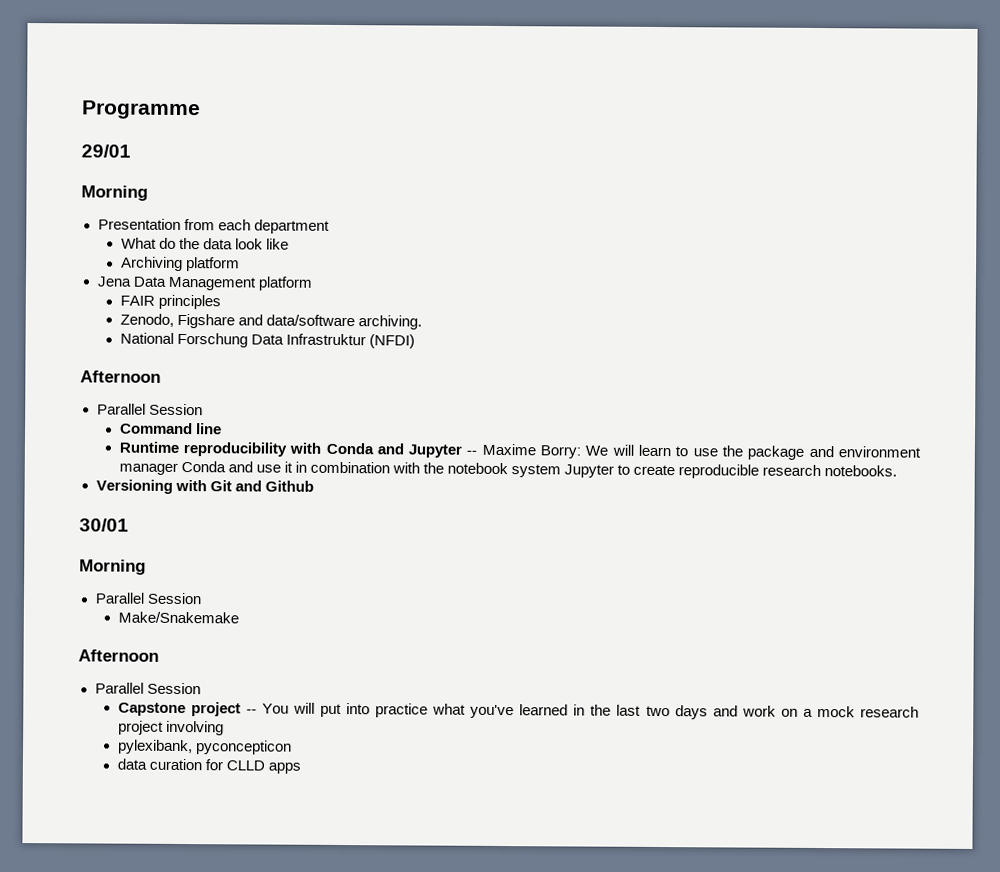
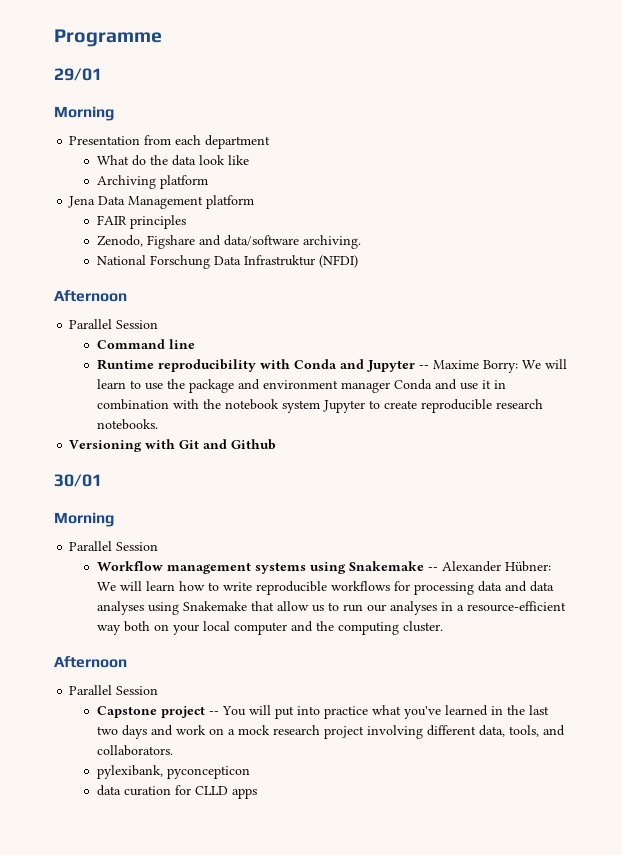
[117,611,239,624] Make/Snakemake -> [96,561,551,574] [96,581,554,595] [96,601,566,615] [96,621,443,635] Workflow management systems using Snakemake -- Alexander Hübner: We will learn how to write reproducible workflows for processing data and data analyses using Snakemake that allow us to run our analyses in a resource-efficient way both on your local computer and the computing cluster.
(224, 728) none -> [426,725,565,737] [96,745,173,756] different data, tools, and collaborators.

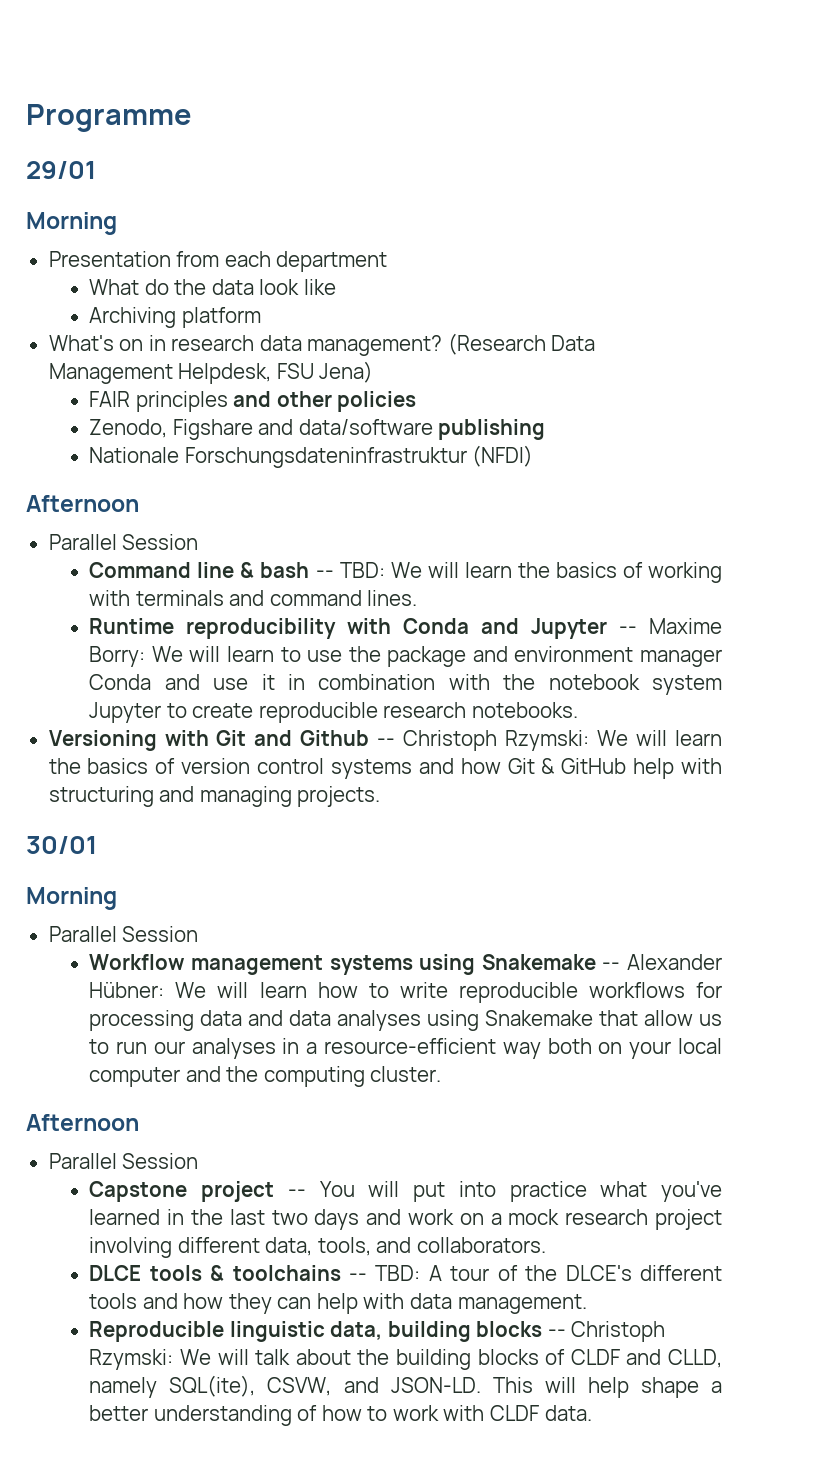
[68,195,255,209] Jena Data Management platform -> [48,333,596,356] [48,361,374,384] What's on in research data management? (Research Data Management Helpdesk, FSU Jena)
(186, 222) none -> [233,391,417,412] and other policies
[302,235,361,249] [96,255,315,269] archiving. // National Forschung Data Infrastruktur -> [438,419,546,440] [89,447,467,468] publishing // Nationale Forschungsdateninfrastruktur
(195, 344) none -> [240,562,722,583] [89,590,418,606] & bash -- TBD: We will learn the basics of working with terminals and command lines.
(277, 444) none -> [377,730,723,751] [48,758,723,779] [48,786,381,807] -- Christoph Rzymski: We will learn the basics of version control systems and how Git & GitHub help with structuring and managing projects.
[96,765,250,779] [96,785,257,799] pylexibank, pyconcepticon // data curation for CLLD apps -> [89,1265,722,1281] [89,1293,587,1314] [89,1321,666,1342] [89,1349,723,1370] [89,1375,723,1398] [89,1405,592,1426] DLCE tools & toolchains -- TBD: A tour of the DLCE's different tools and how they can help with data management. // Reproducible linguistic data, building blocks -- Christoph Rzymski: We will talk about the building blocks of CLDF and CLLD, namely SQL(ite), CSVW, and JSON-LD. This will help shape a better understanding of how to work with CLDF data.

